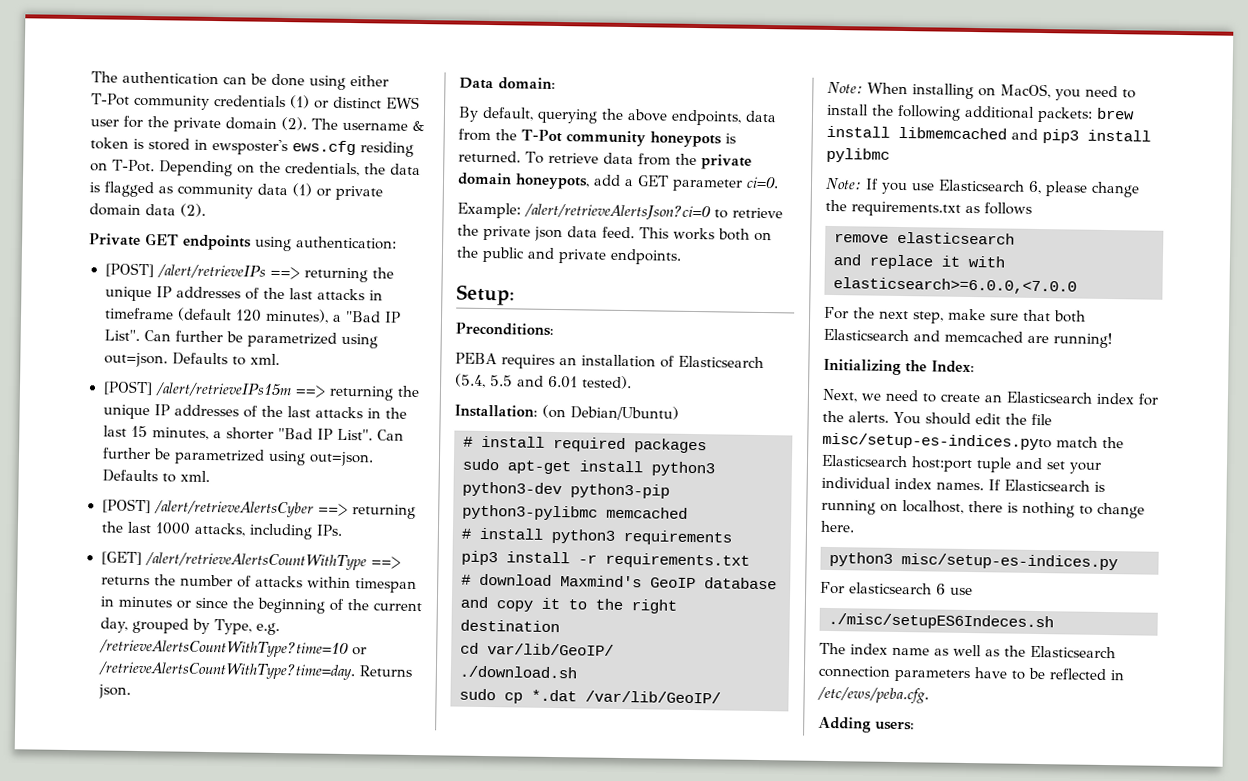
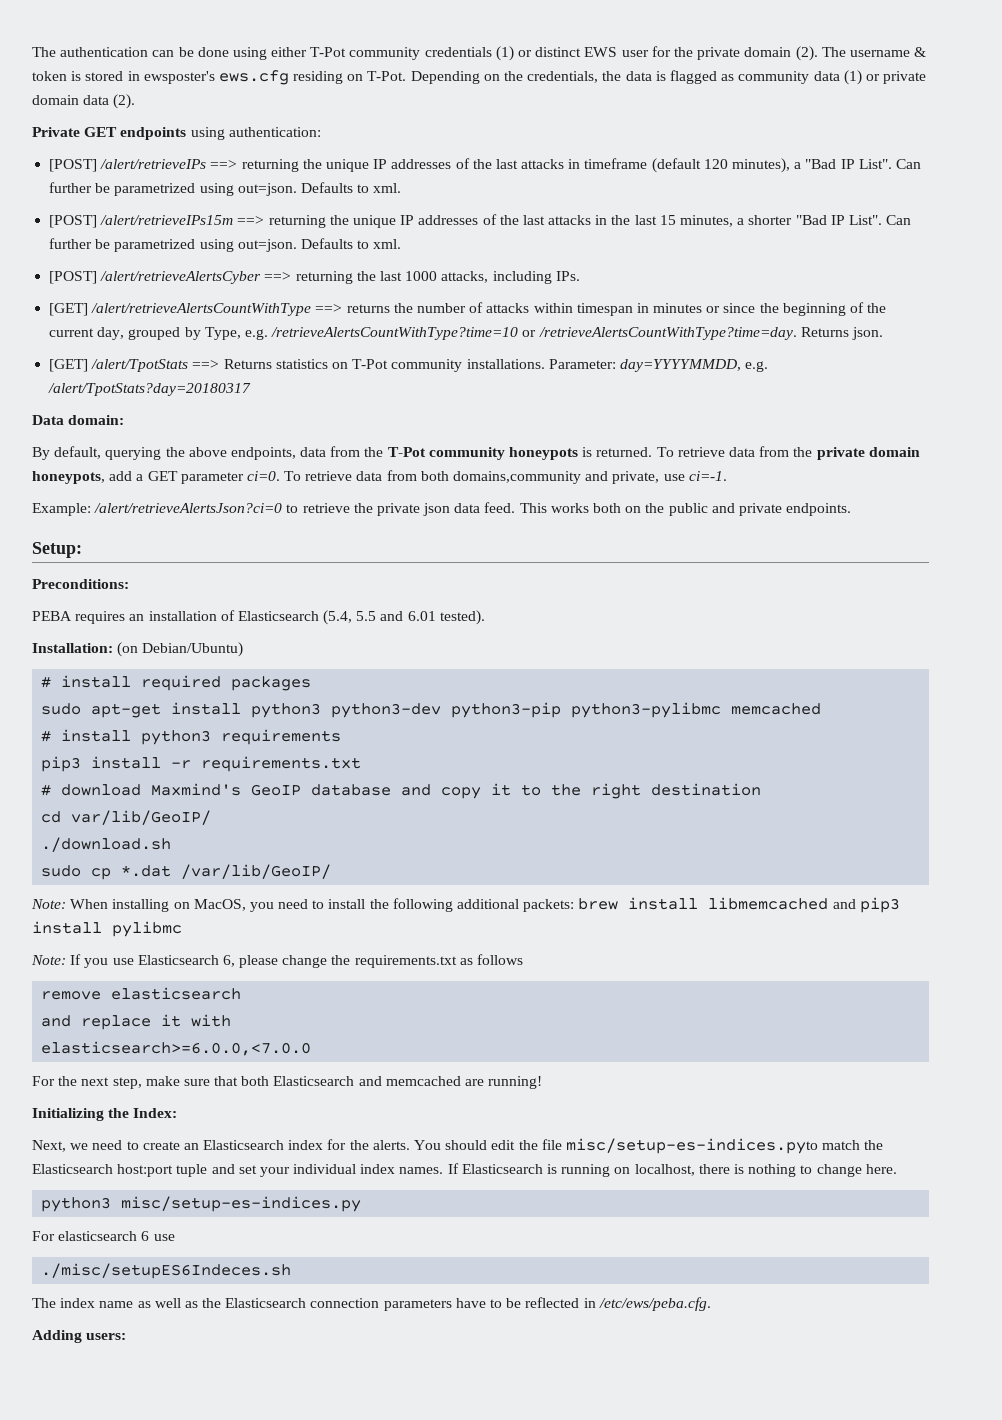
(131, 691) none -> [49,359,769,372] [48,383,252,396] // [GET] /alert/TpotStats ==> Returns statistics on T-Pot community installations. Parameter: day=YYYYMMDD, e.g. /alert/TpotStats?day=20180317
(779, 182) none -> [284,470,727,484] To retrieve data from both domains,community and private, use ci=-1.

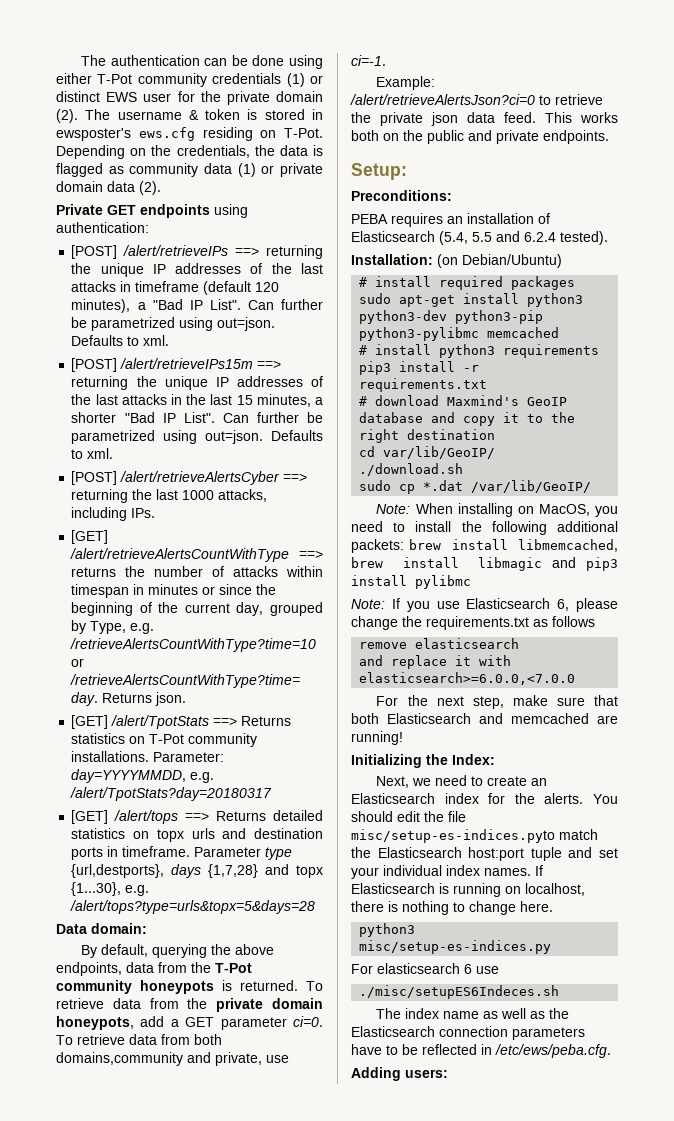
(252, 389) none -> [71,810,323,824] [71,828,323,842] [71,846,293,860] [71,864,323,878] [71,882,150,896] [70,900,316,914] // [GET] /alert/tops ==> Returns detailed statistics on topx urls and destination ports in timeframe. Parameter type {url,destports}, days {1,7,28} and topx {1...30}, e.g. /alert/tops?type=urls&topx=5&days=28
[407,611,436,621] 6.01 -> [524,232,556,242] 6.2.4
[708,897,829,910] libmemcached -> [518,539,618,552] [351,557,543,571] libmemcached, brew install libmagic

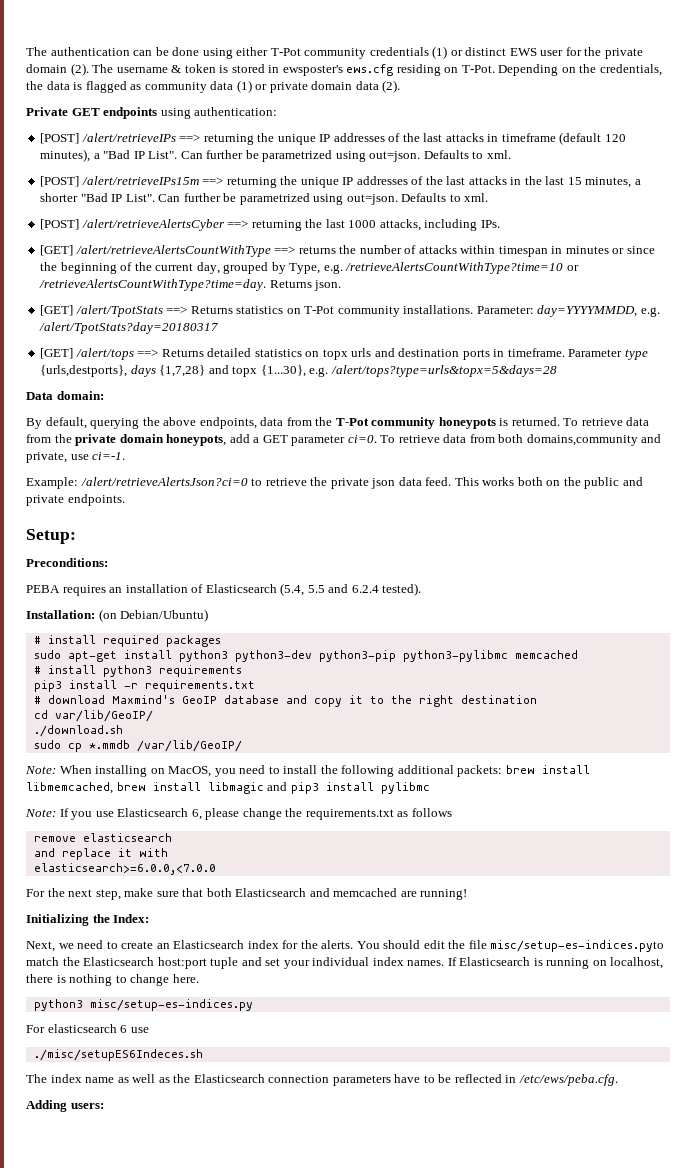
[71,864,165,878] {url,destports}, -> [40,365,128,377] {urls,destports},
[423,480,464,491] *.dat -> [88,740,130,749] *.mmdb

